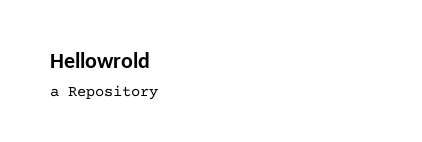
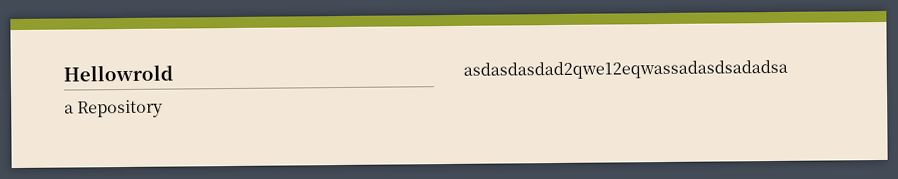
(158, 92) none -> [463,59,788,80] asdasdasdad2qwe12eqwassadasdsadadsa

